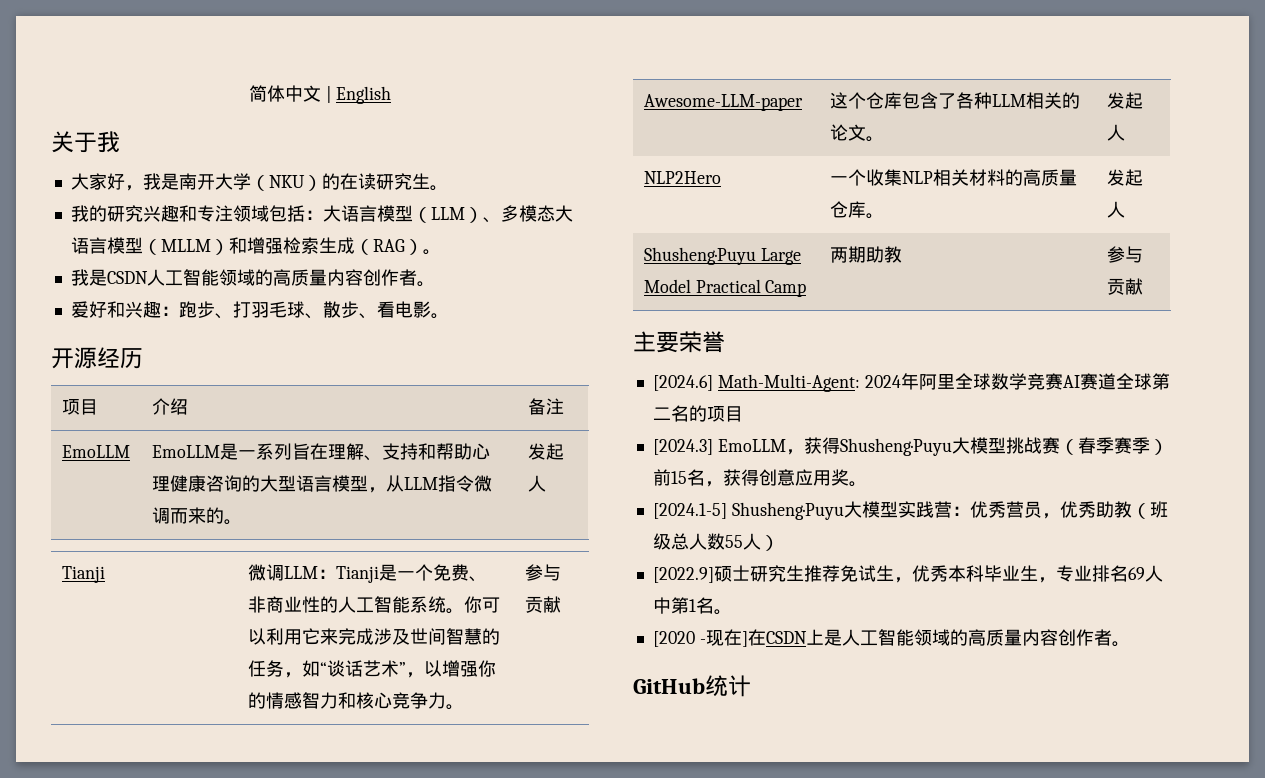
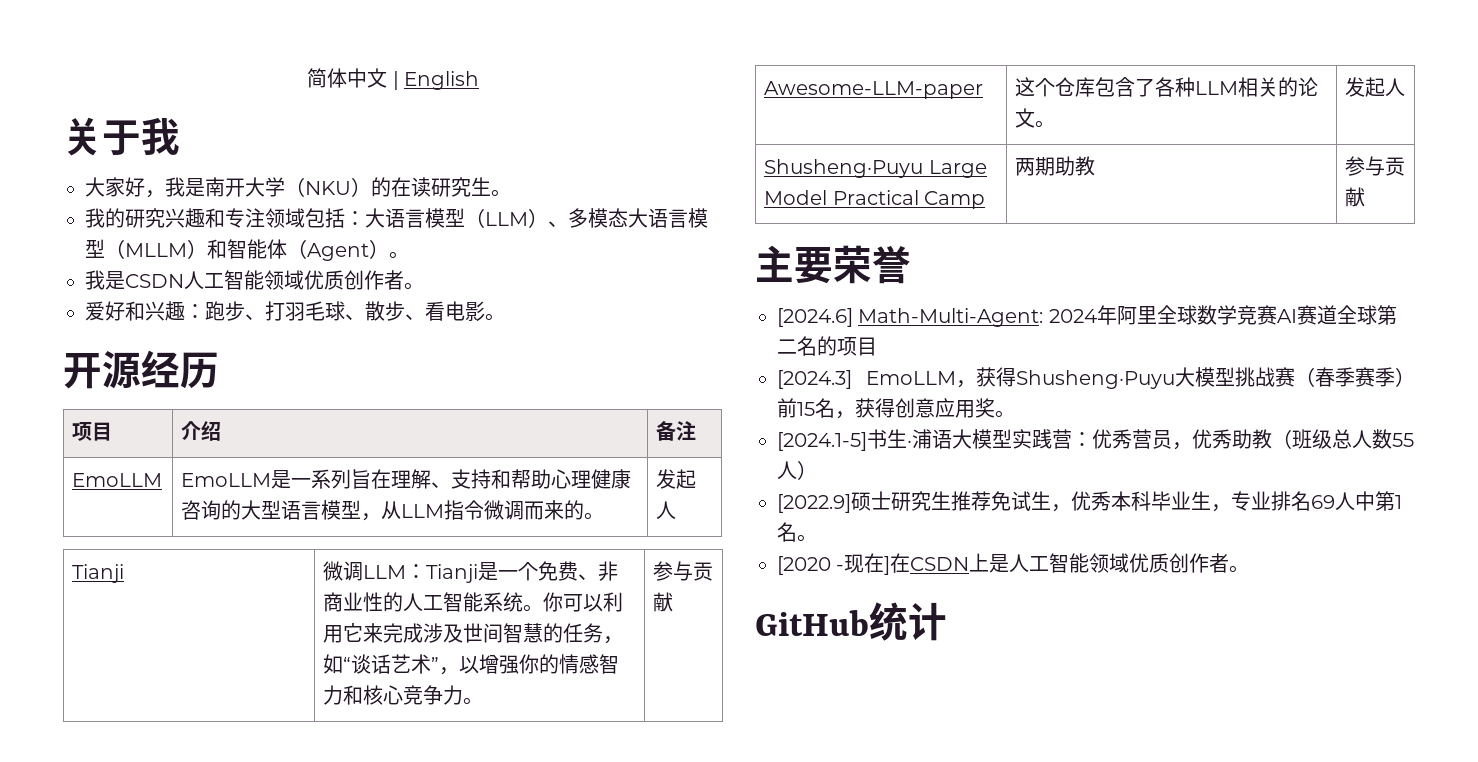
[246,237,405,255] 增强检索生成（RAG -> [227,239,369,261] 智能体（Agent
[254,269,363,286] 的高质量内容 -> [304,270,344,290] 优质
[643,171,721,184] [829,169,1077,186] [829,201,884,219] [1106,169,1143,186] [1106,201,1125,218] // NLP2Hero | 一个收集NLP相关材料的高质量仓库。 | 发起人 -> (1406, 87) none
[731,502,844,520] Shusheng·Puyu -> [867,429,952,449] 书生·浦语
[949,629,1058,646] 的高质量内容 -> [1129,553,1170,573] 优质

